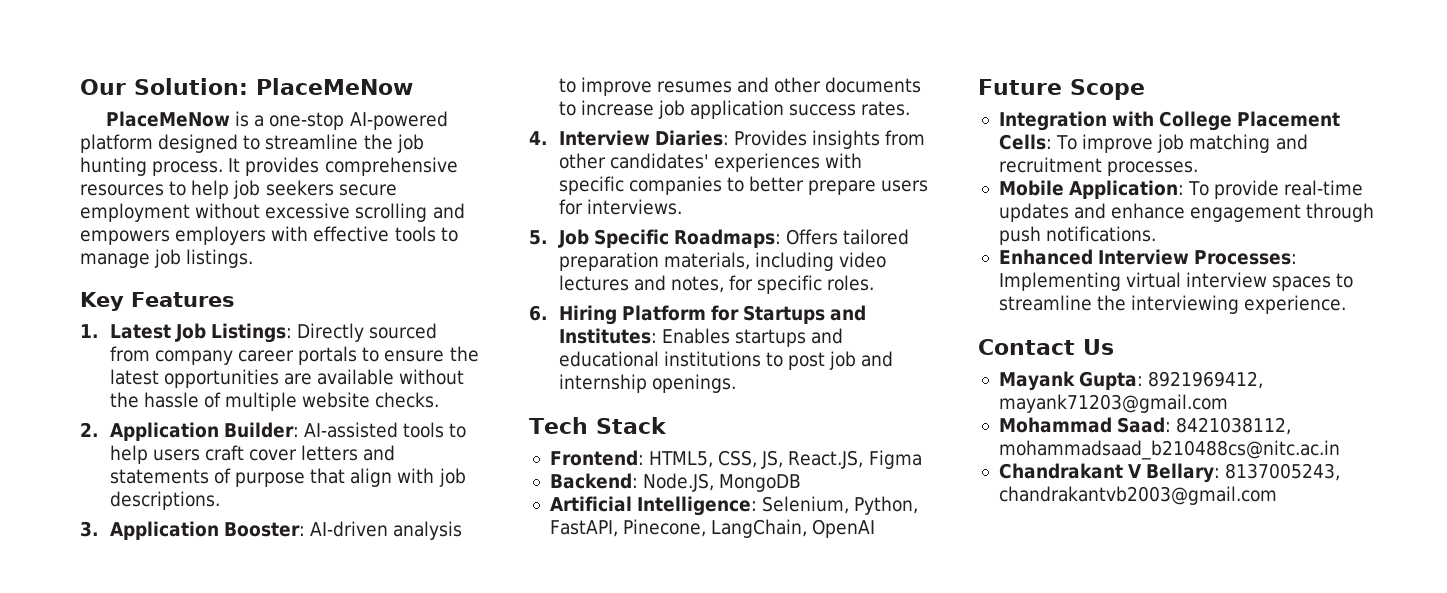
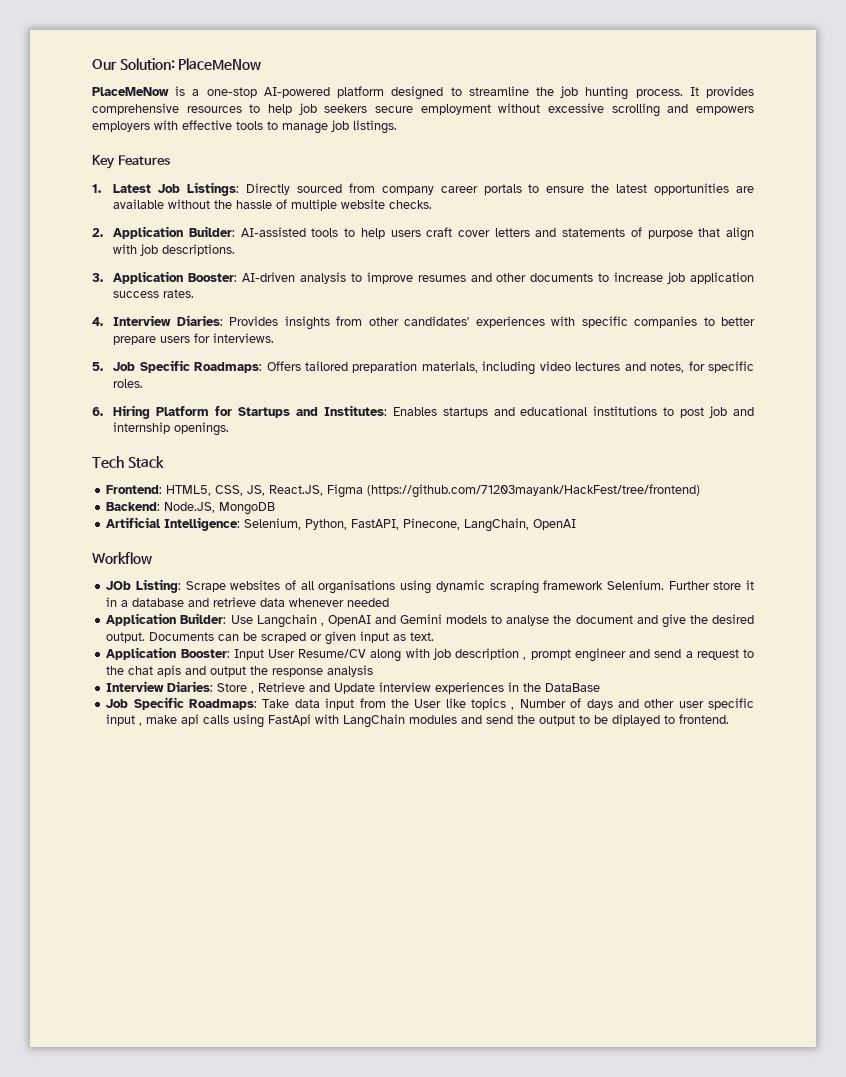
(922, 459) none -> [367,484,701,498] (https://github.com/71203mayank/HackFest/tree/frontend)
[978,79,1145,100] [998,111,1341,131] [998,134,1308,153] [998,157,1199,176] [998,180,1364,199] [998,203,1375,222] [998,226,1157,245] [998,249,1298,265] [998,272,1354,291] [998,295,1347,314] [978,339,1114,355] [998,371,1264,391] [998,394,1228,413] [998,417,1292,435] [998,440,1340,460] [998,463,1341,483] [998,486,1277,505] Future Scope // Integration with College Placement Cells: To improve job matching and recruitment processes. // Mobile Application: To provide real-time updates and enhance engagement through push notifications. // Enhanced Interview Processes: Implementing virtual interview spaces to streamline the interviewing experience. // Contact Us // Mayank Gupta: 8921969412, mayank71203@gmail.com // Mohammad Saad: 8421038112, mohammadsaad_b210488cs@nitc.ac.in // Chandrakant V Bellary: 8137005243, chandrakantvb2003@gmail.com -> [92,552,152,564] [106,579,755,594] [106,597,390,607] [106,613,754,628] [106,631,435,645] [106,647,755,662] [106,665,374,677] [106,681,601,694] [106,697,754,710] [106,714,730,728] Workflow // JOb Listing: Scrape websites of all organisations using dynamic scraping framework Selenium. Further store it in a database and retrieve data whenever needed // Application Builder: Use Langchain , OpenAI and Gemini models to analyse the document and give the desired output. Documents can be scraped or given input as text. // Application Booster: Input User Resume/CV along with job description , prompt engineer and send a request to the chat apis and output the response analysis // Interview Diaries: Store , Retrieve and Update interview experiences in the DataBase // Job Specific Roadmaps: Take data input from the User like topics , Number of days and other user specific input , make api calls using FastApi with LangChain modules and send the output to be diplayed to frontend.

